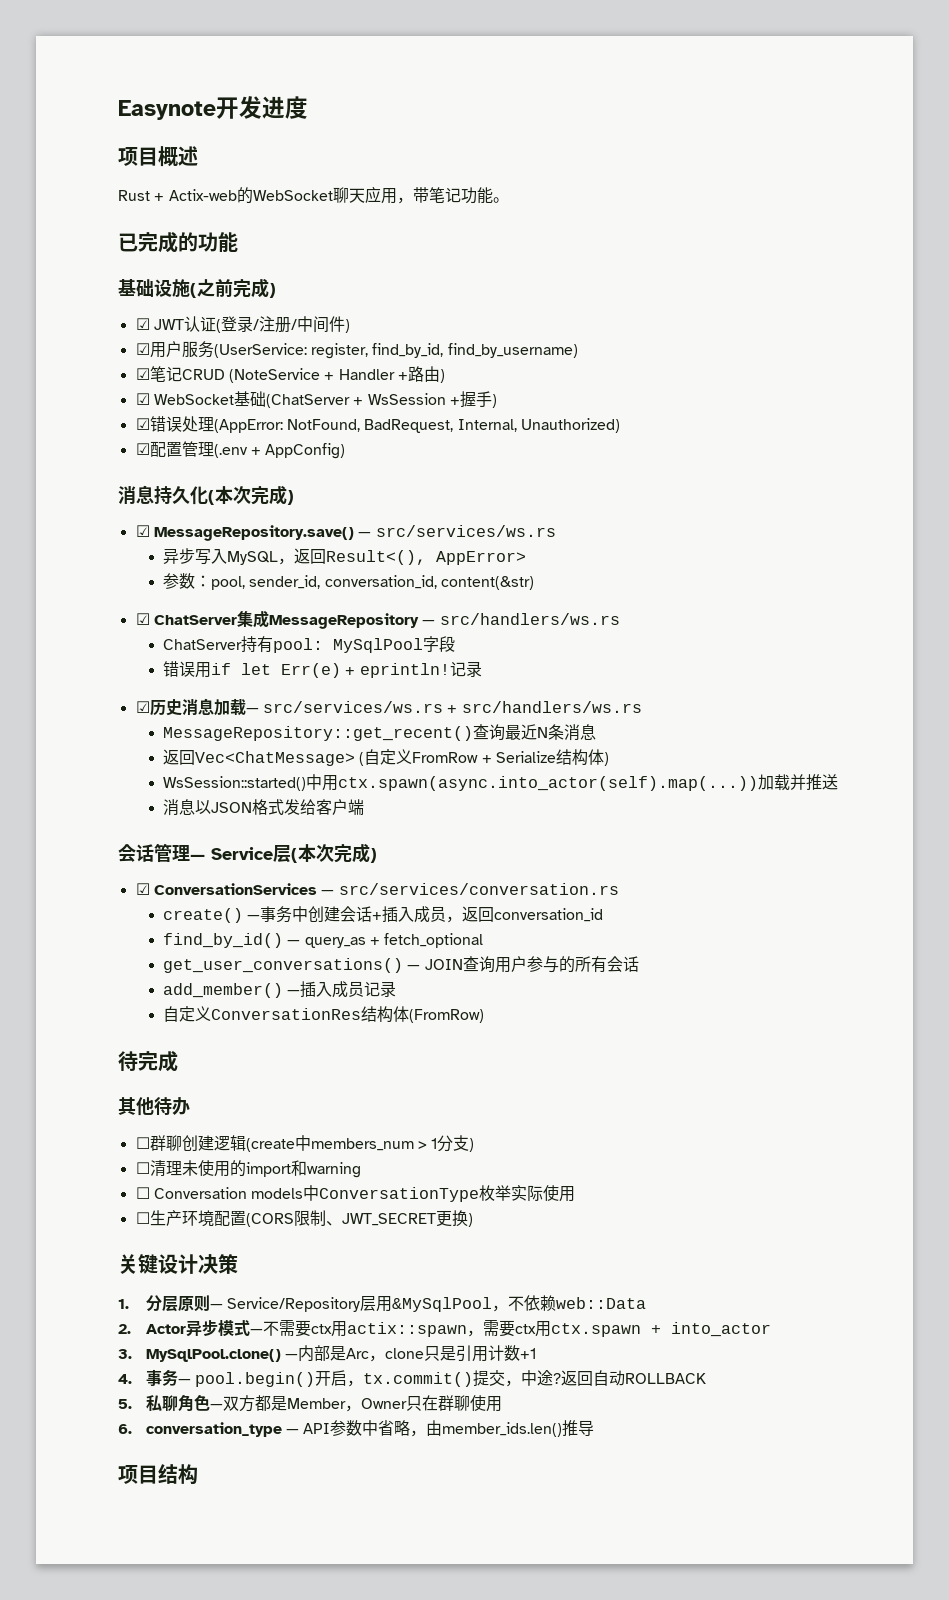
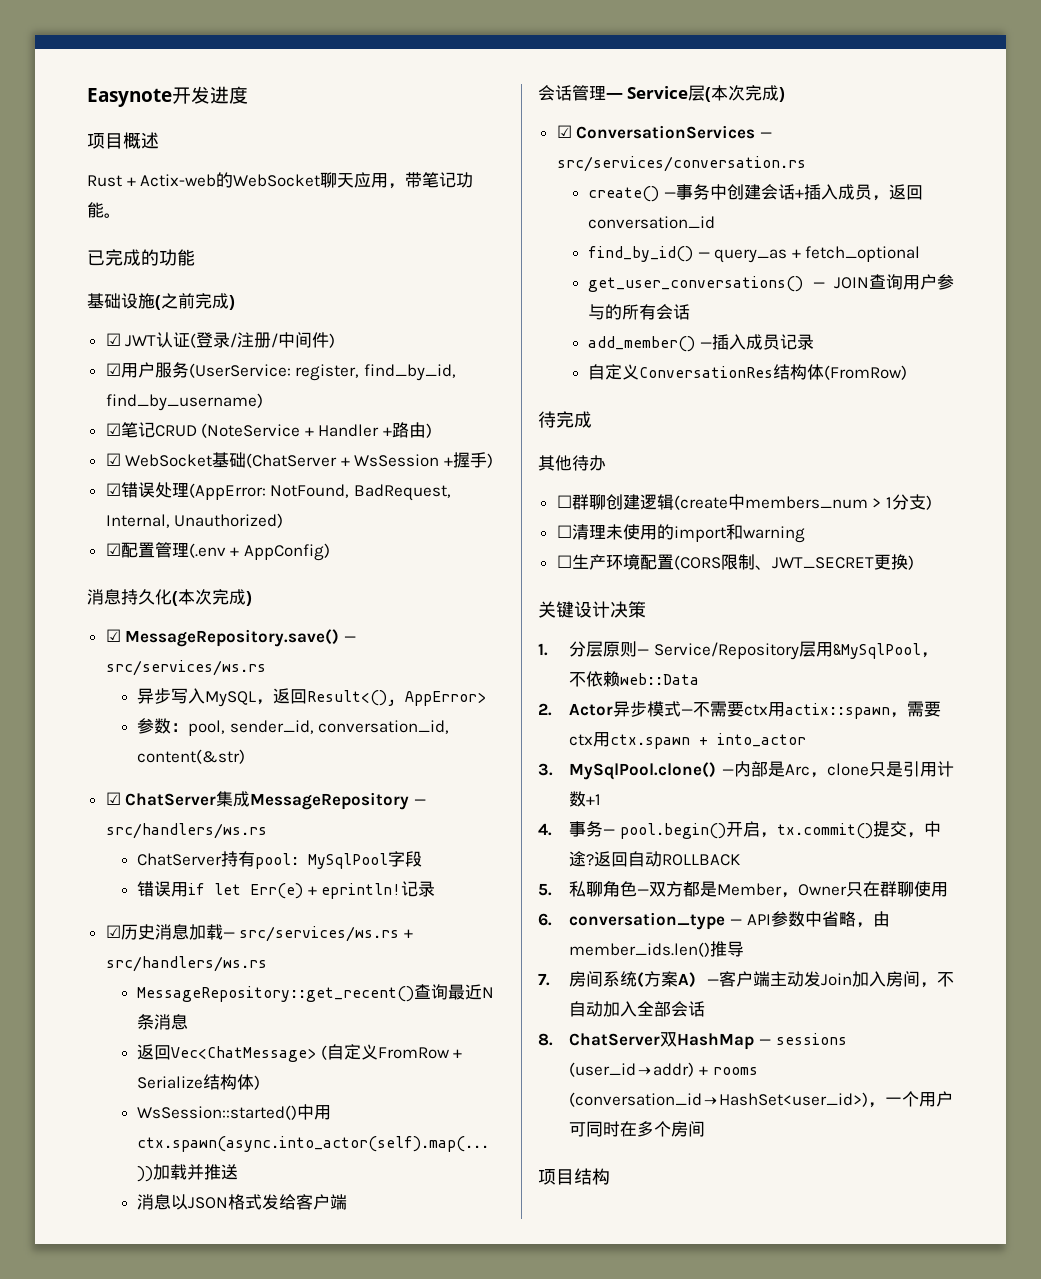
[135,1185,576,1202] // ☐ Conversation models中ConversationType枚举实际使用 -> (805, 534) none
(595, 1428) none -> [538,971,954,988] [569,1001,706,1017] [538,1032,847,1050] [569,1062,758,1077] [569,1091,954,1108] [569,1121,706,1137] // 7.房间系统(方案A) —客户端主动发Join加入房间，不自动加入全部会话 // 8. ChatServer双HashMap — sessions (user_id→addr) + rooms (conversation_id→HashSet<user_id>)，一个用户可同时在多个房间

